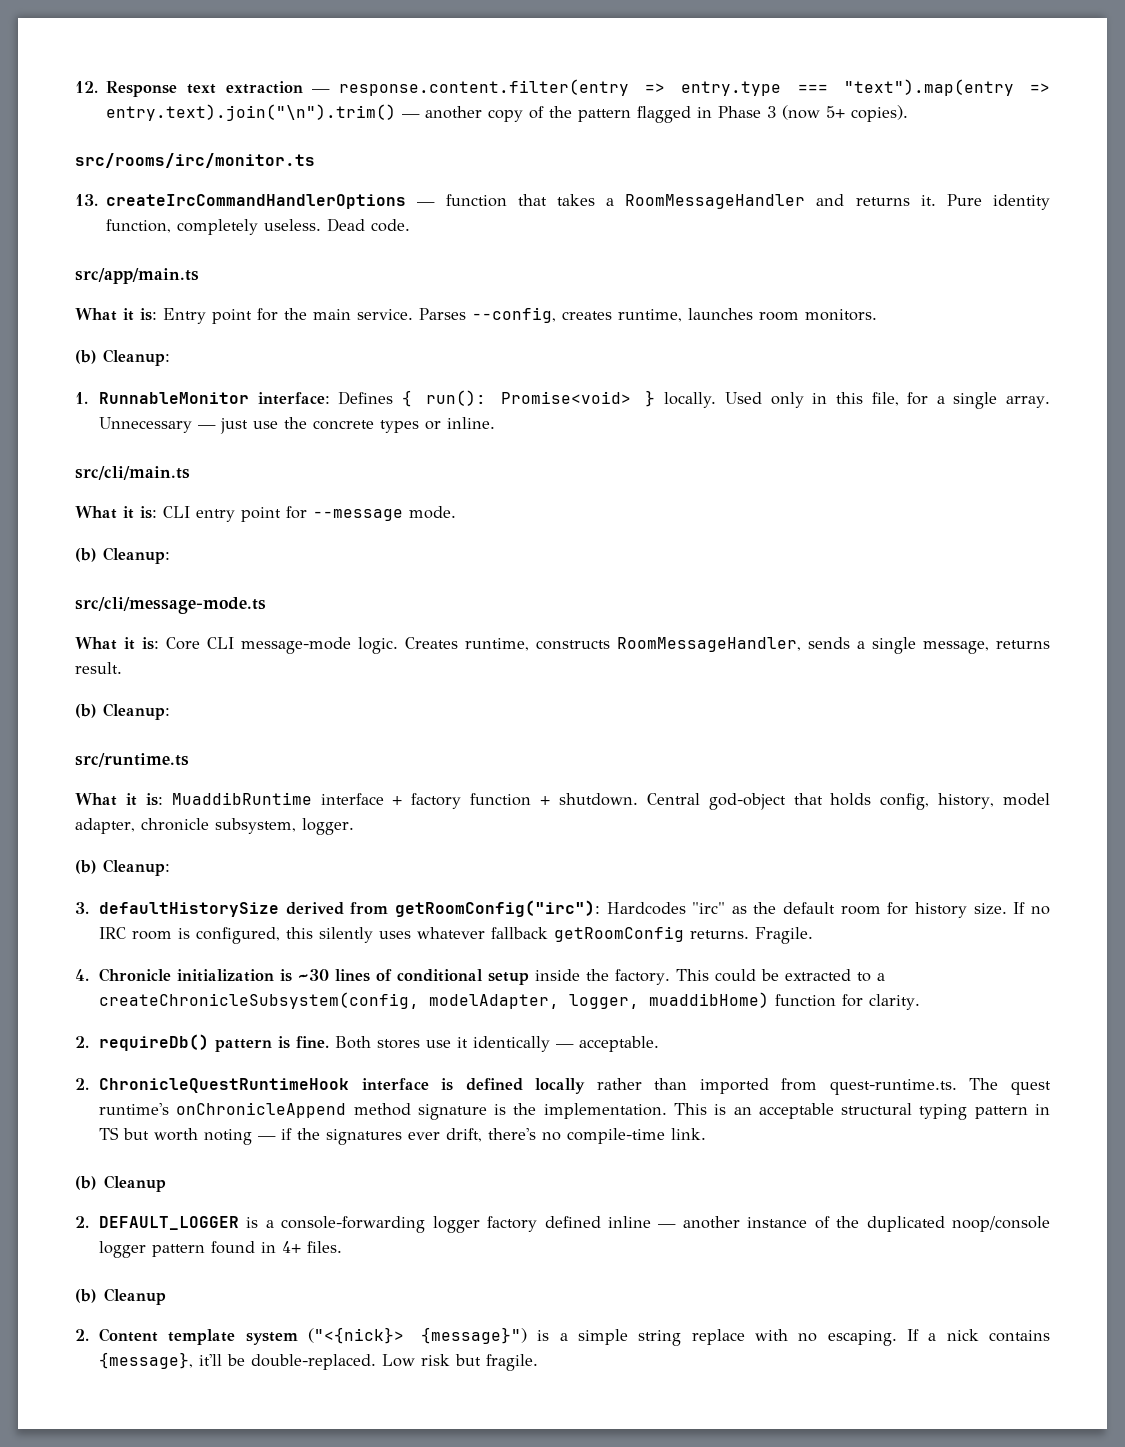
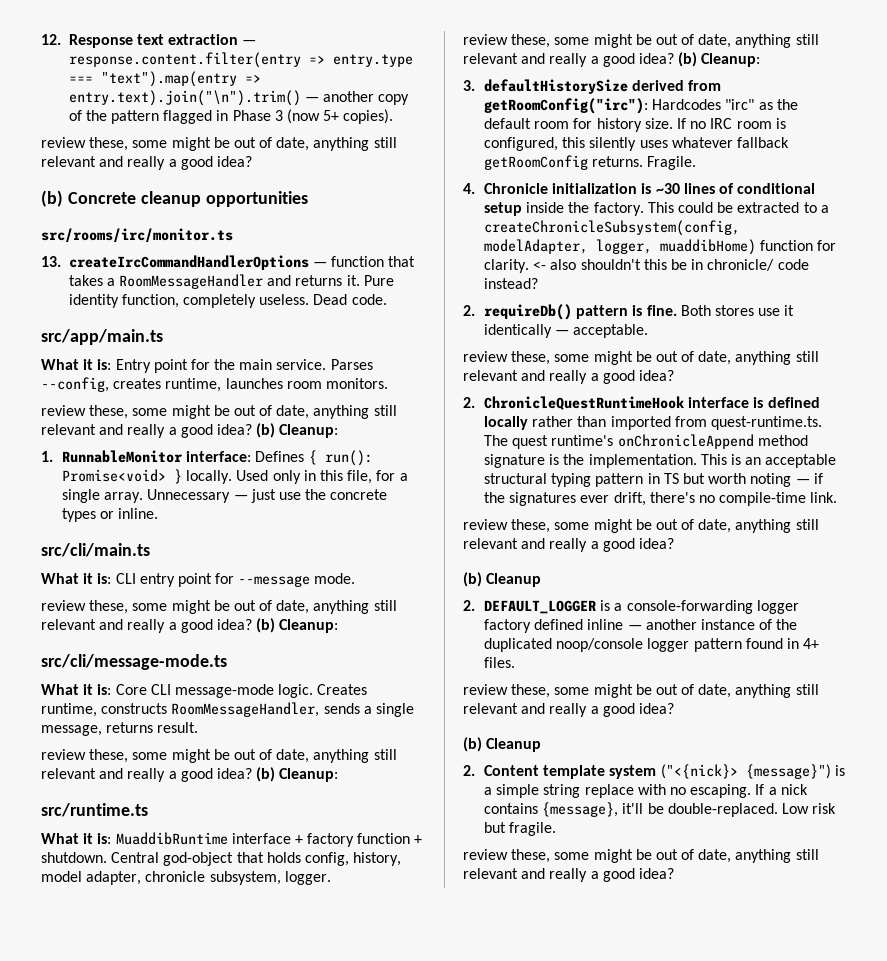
(909, 113) none -> [41,137,397,151] [41,156,252,170] [41,190,308,207] // review these, some might be out of date, anything still relevant and really a good idea? // (b) Concrete cleanup opportunities
(877, 315) none -> [41,405,397,419] [41,424,252,438] review these, some might be out of date, anything still relevant and really a good idea?
(456, 512) none -> [41,600,397,614] [41,619,252,633] review these, some might be out of date, anything still relevant and really a good idea?
(122, 668) none -> [41,749,397,763] [41,768,252,782] review these, some might be out of date, anything still relevant and really a good idea?
(354, 826) none -> [463,34,819,48] [463,53,674,67] review these, some might be out of date, anything still relevant and really a good idea?
(920, 1002) none -> [533,259,809,271] [484,278,539,289] <- also shouldn't this be in chronicle/ code instead?
(659, 1044) none -> [463,351,819,365] [463,370,674,384] // review these, some might be out of date, anything still relevant and really a good idea?
(706, 1134) none -> [463,519,819,533] [463,538,674,552] // review these, some might be out of date, anything still relevant and really a good idea?
(342, 1247) none -> [463,684,819,698] [463,703,674,717] // review these, some might be out of date, anything still relevant and really a good idea?
(538, 1362) none -> [463,849,819,863] [463,868,674,882] // review these, some might be out of date, anything still relevant and really a good idea?

